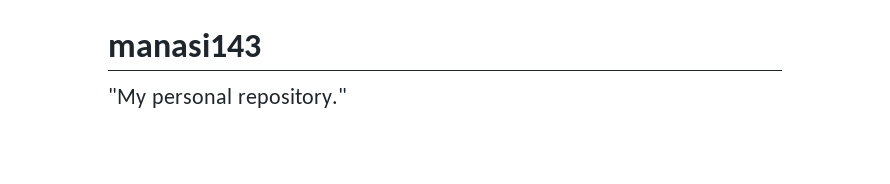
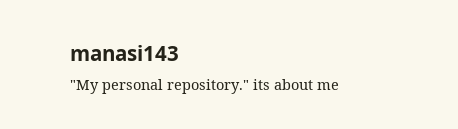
(347, 98) none -> [253,79,339,90] its about me

